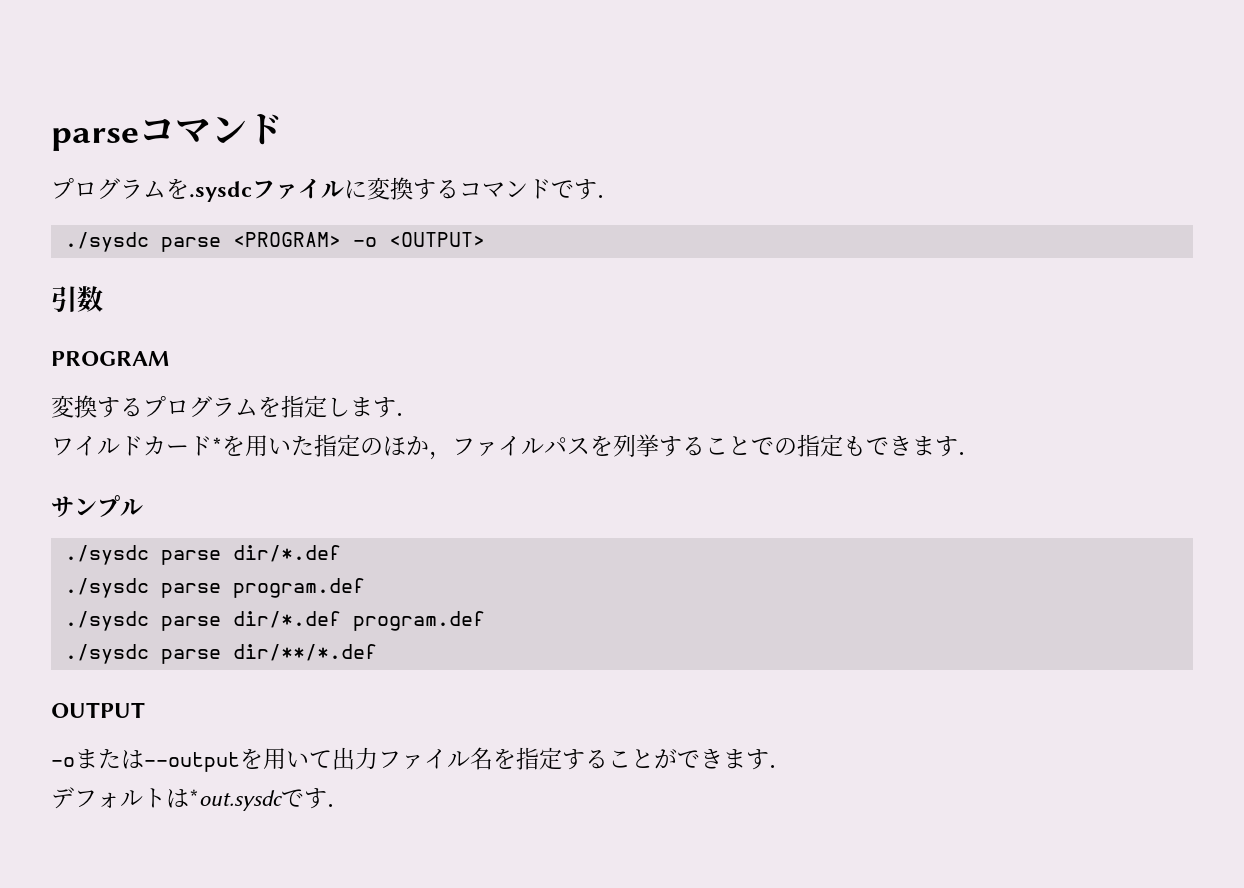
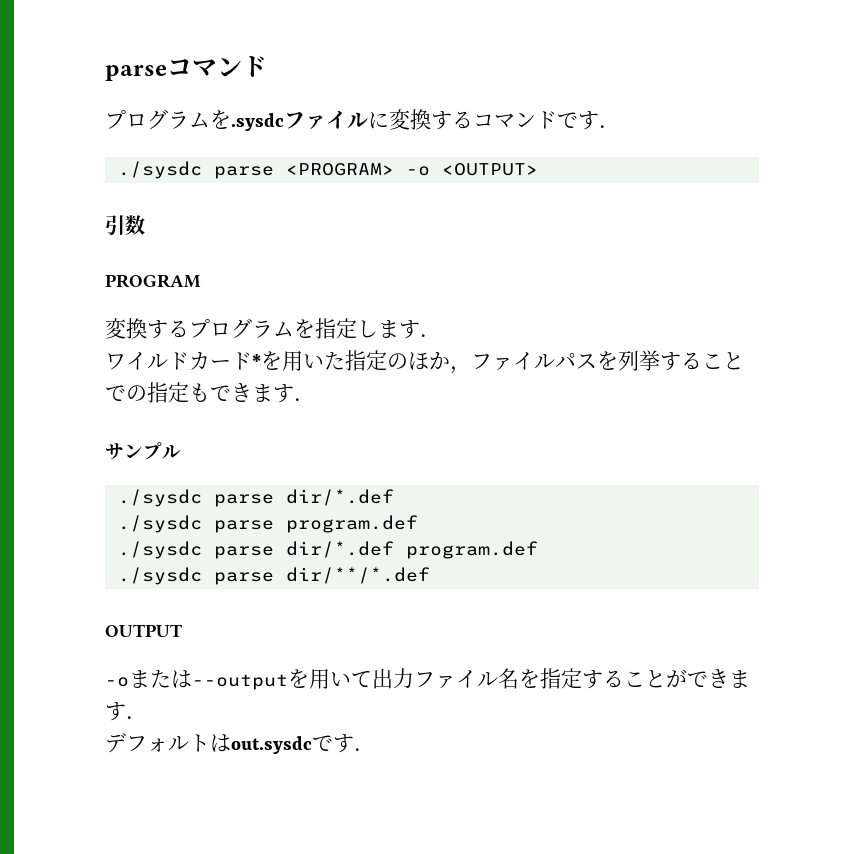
[189,789,283,811] *out.sysdc -> [231,736,312,754] out.sysdc

